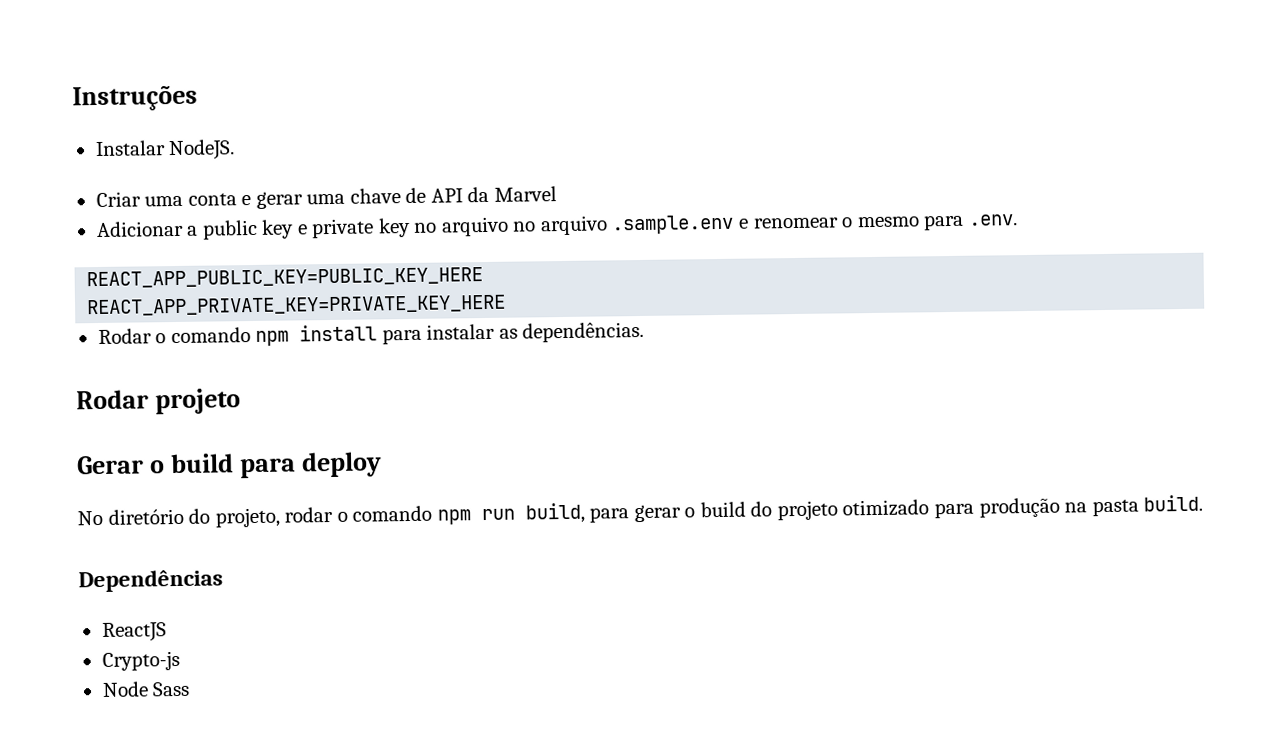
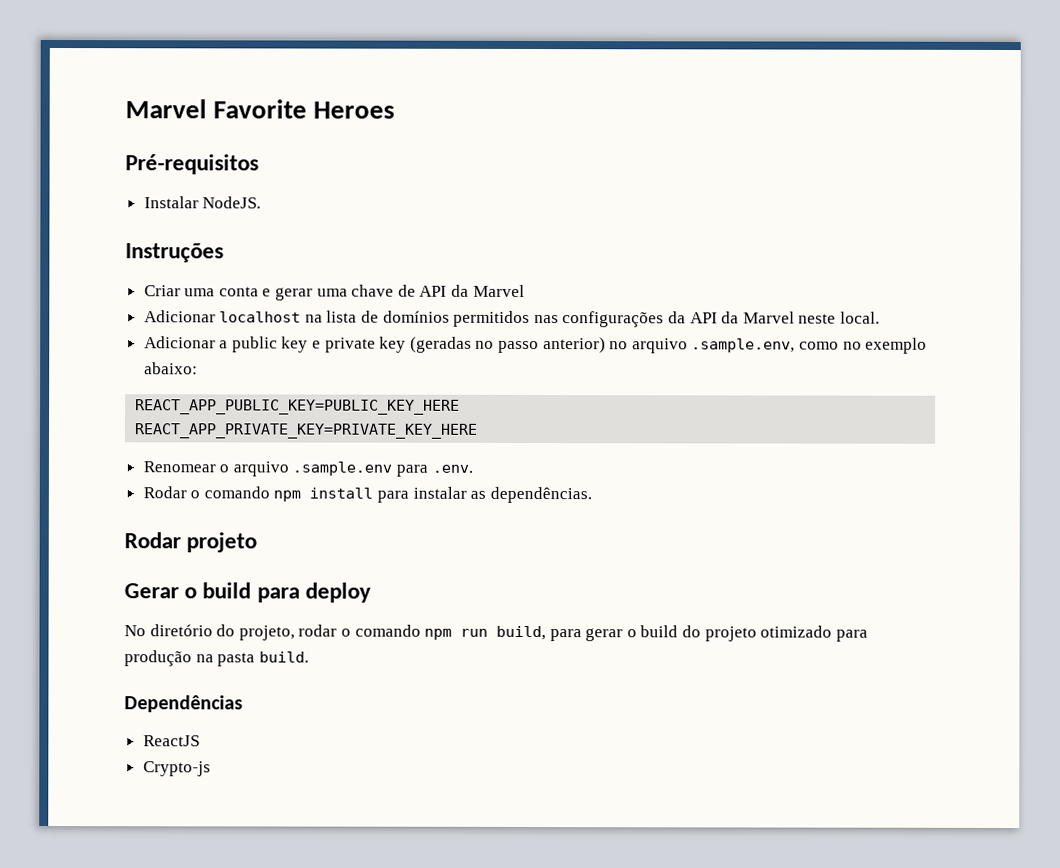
[72,84,198,112] Instruções -> [125,99,396,119] [125,154,259,175] Marvel Favorite Heroes // Pré-requisitos
(236, 150) none -> [125,242,224,263] // Instruções
(557, 194) none -> [143,310,880,328] // Adicionar localhost na lista de domínios permitidos nas configurações da API da Marvel neste local.
[414,214,1018,237] [86,267,484,289] [86,294,507,317] no arquivo no arquivo .sample.env e renomear o mesmo para .env. // REACT_APP_PUBLIC_KEY=PUBLIC_KEY_HERE // REACT_APP_PRIVATE_KEY=PRIVATE_KEY_HERE -> [409,336,928,354] [143,362,198,375] [135,399,461,415] [134,423,479,439] [142,461,473,477] (geradas no passo anterior) no arquivo .sample.env, como no exemplo abaixo: // REACT_APP_PUBLIC_KEY=PUBLIC_KEY_HERE // REACT_APP_PRIVATE_KEY=PRIVATE_KEY_HERE // Renomear o arquivo .sample.env para .env.
[101,681,191,697] // Node Sass -> (211, 769) none

